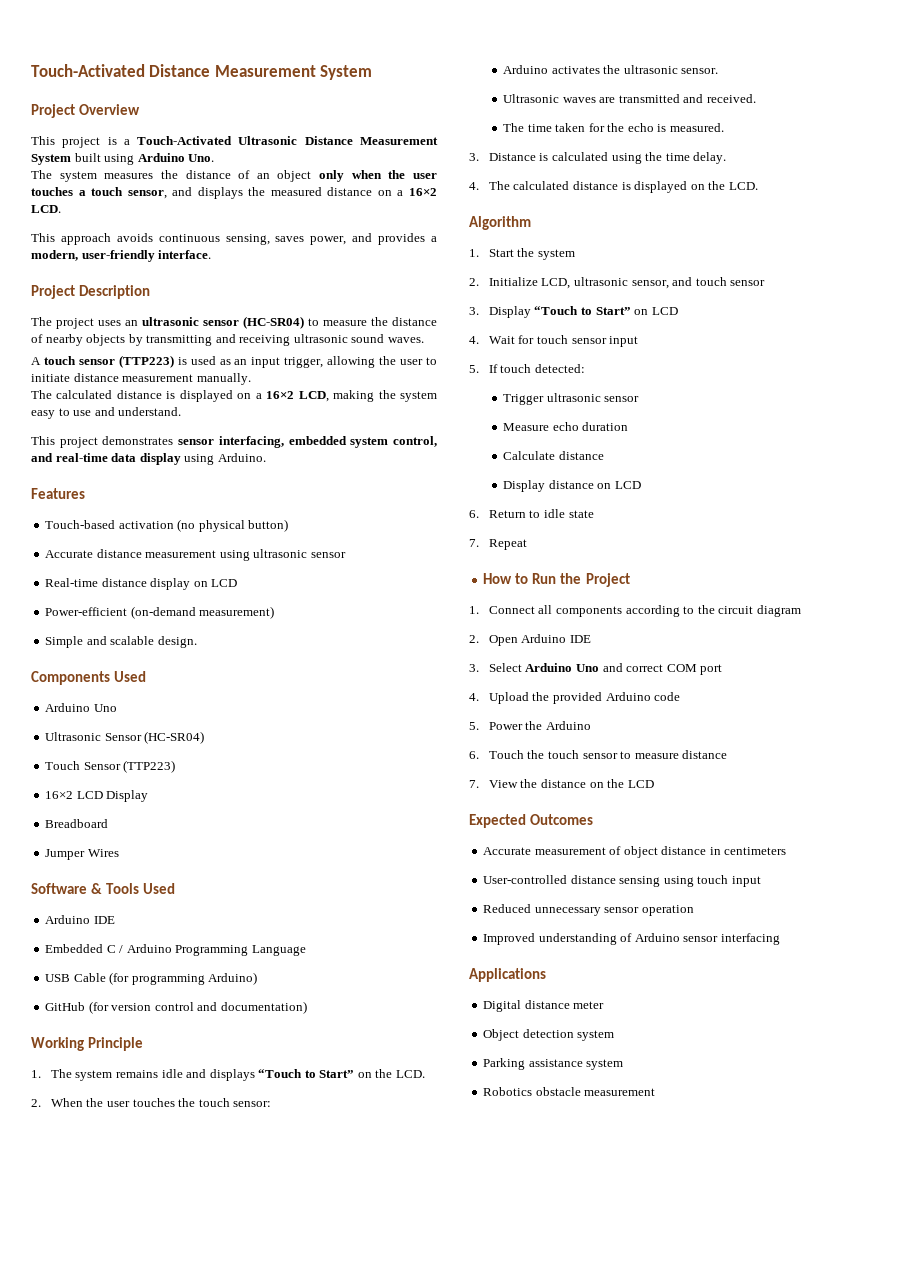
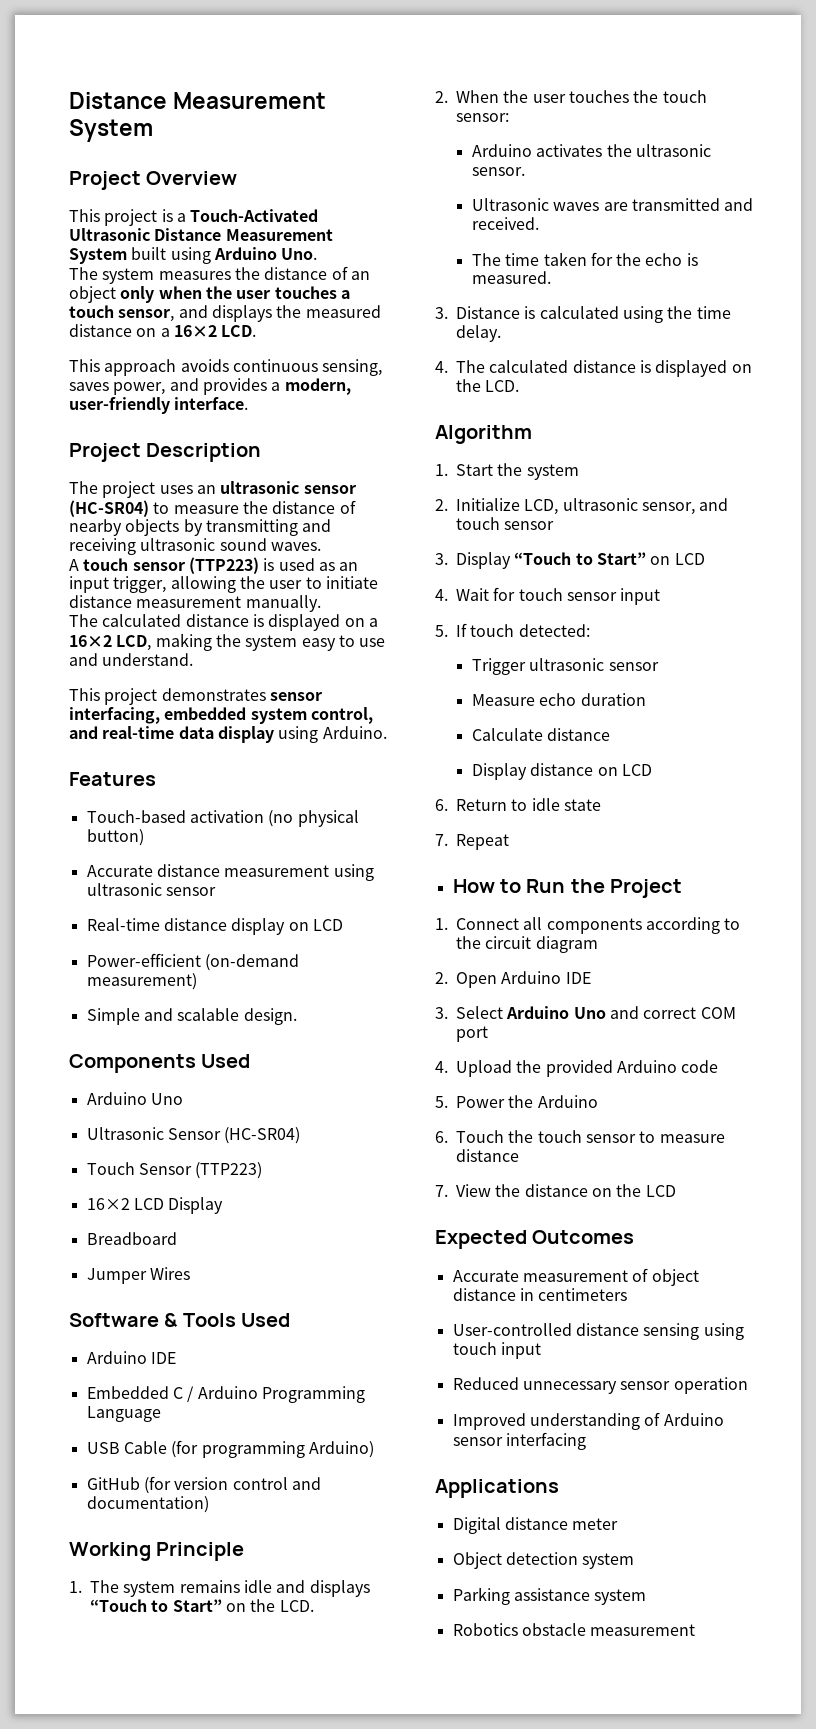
[31,64,145,77] Touch-Activated -> (69, 100) none

